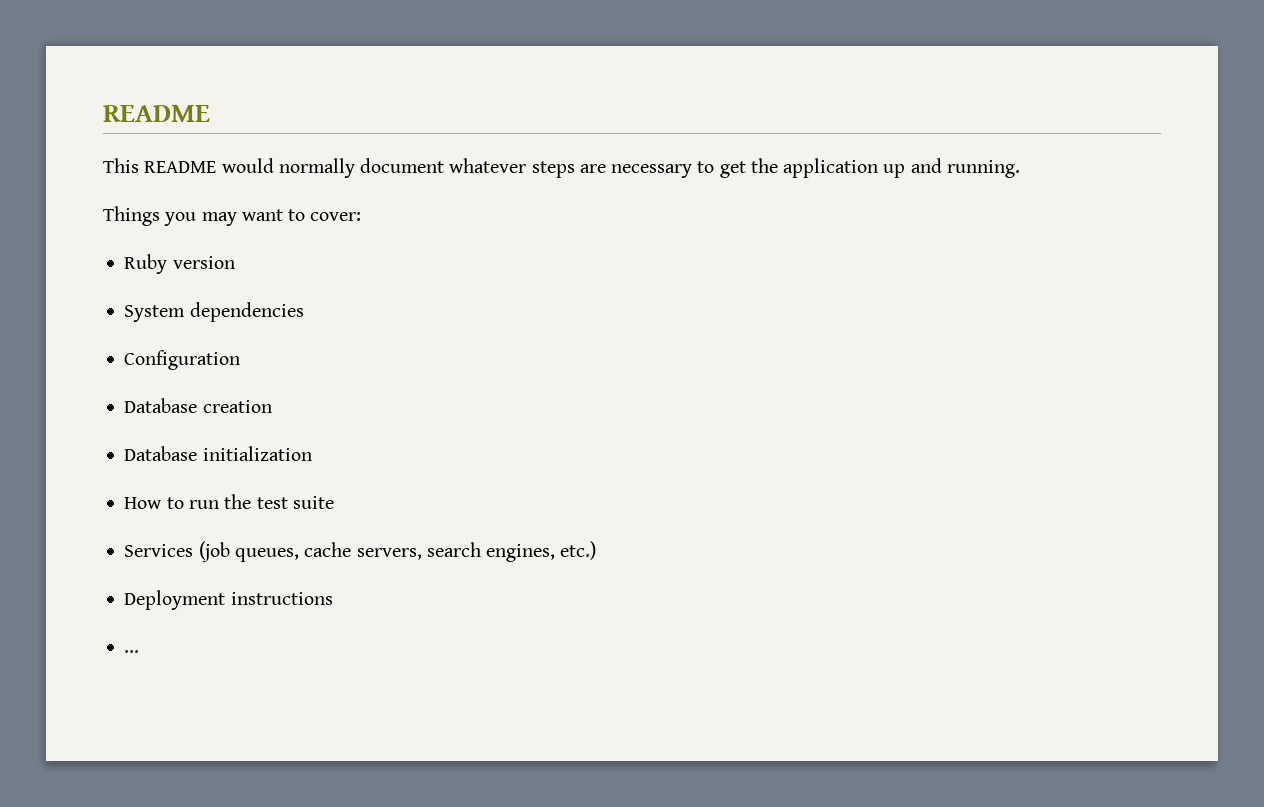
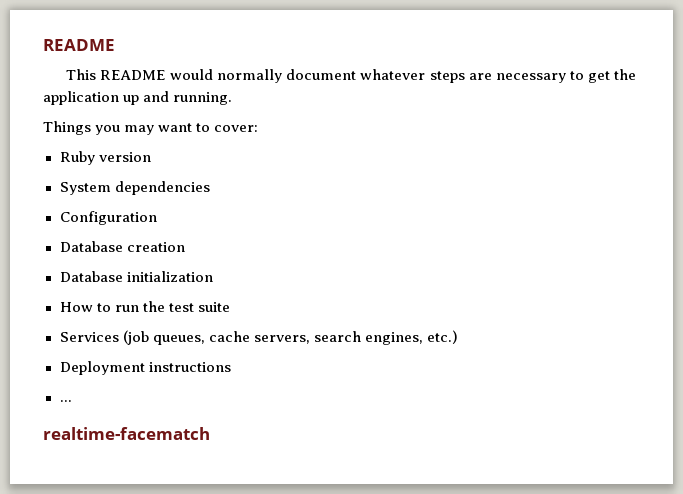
(140, 651) none -> [43,427,210,440] // realtime-facematch

